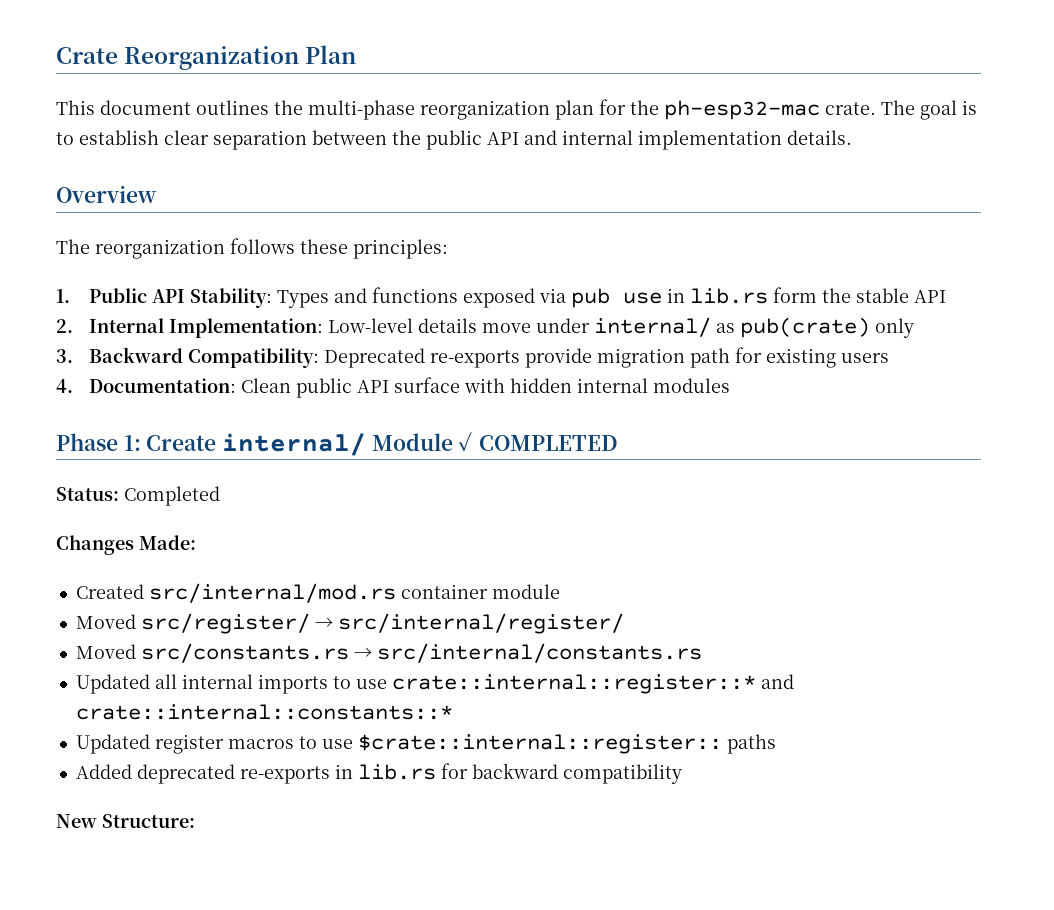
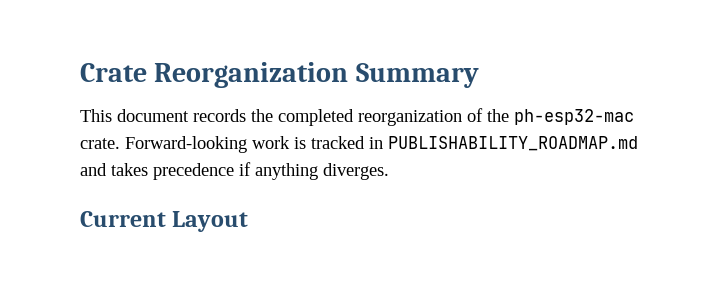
[305,45,357,64] Plan -> [355,63,479,88] Summary
[196,99,977,120] [56,130,852,150] [56,185,157,203] [56,238,448,259] [56,287,946,308] [56,317,914,338] [56,347,889,368] [56,377,730,398] [56,432,619,456] [56,486,220,506] [56,535,196,555] [75,583,560,603] [75,613,624,634] [75,643,702,663] [75,674,794,694] [75,704,453,720] [75,734,776,754] [75,763,682,784] [56,814,195,828] outlines the multi-phase reorganization plan for the ph-esp32-mac crate. The goal is to establish clear separation between the public API and internal implementation details. // Overview // The reorganization follows these principles: // 1. Public API Stability: Types and functions exposed via pub use in lib.rs form the stable API // 2. Internal Implementation: Low-level details move under internal/ as pub(crate) only // 3. Backward Compatibility: Deprecated re-exports provide migration path for existing users // 4. Documentation: Clean public API surface with hidden internal modules // Phase 1: Create internal/ Module ✓ COMPLETED // Status: Completed // Changes Made: // Created src/internal/mod.rs container module // Moved src/register/ → src/internal/register/ // Moved src/constants.rs → src/internal/constants.rs // Updated all internal imports to use crate::internal::register::* and crate::internal::constants::* // Updated register macros to use $crate::internal::register:: paths // Added deprecated re-exports in lib.rs for backward compatibility // New Structure: -> [193,108,634,126] [80,136,638,153] [80,162,389,180] [80,211,249,232] records the completed reorganization of the ph-esp32-mac crate. Forward-looking work is tracked in PUBLISHABILITY_ROADMAP.md and takes precedence if anything diverges. // Current Layout

